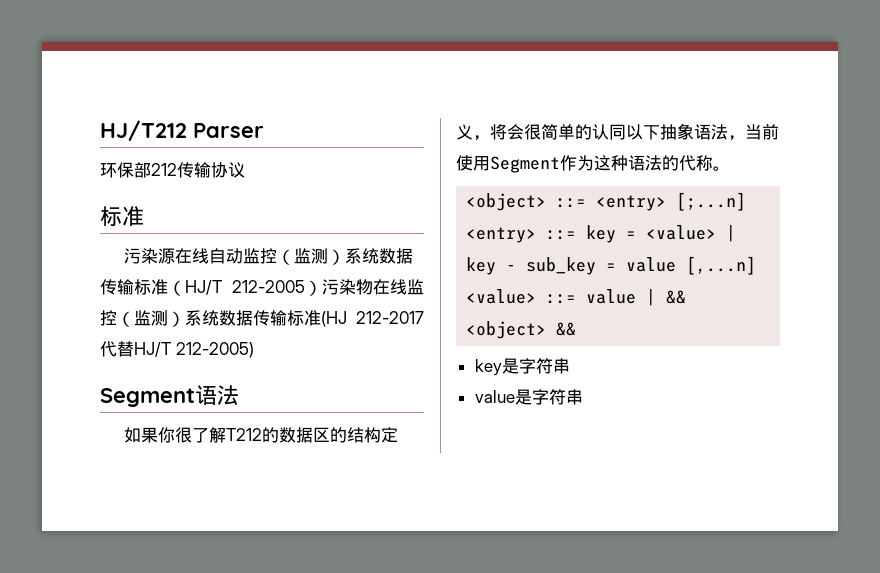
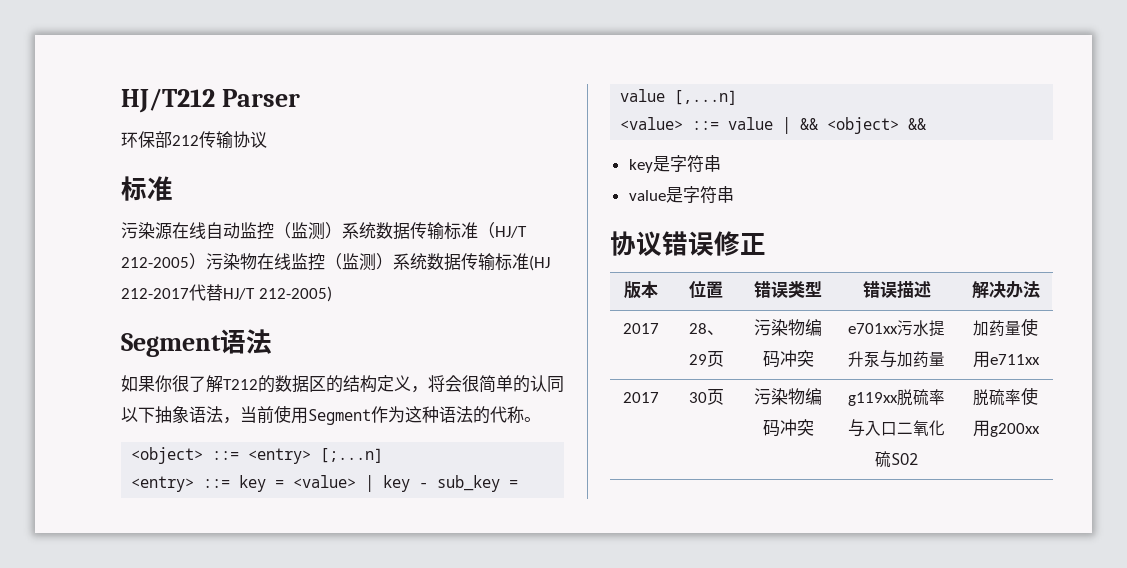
(583, 397) none -> [610,231,766,257] [623,281,658,299] [689,281,723,299] [754,281,822,298] [862,281,931,298] [971,281,1040,299] [622,323,659,334] [688,323,724,335] [688,351,724,367] [754,319,822,336] [762,350,814,368] [848,320,945,337] [848,350,945,368] [973,318,1038,337] [972,351,1040,368] [622,392,659,403] [688,389,724,405] [754,388,822,405] [762,419,814,437] [848,389,945,406] [848,419,945,437] [875,451,918,468] [973,387,1038,406] [972,420,1040,437] // 协议错误修正 // 版本 | 位置 | 错误类型 | 错误描述 | 解决办法 // 2017 | 28、29页 | 污染物编码冲突 | e701xx污水提升泵与加药量 | 加药量使用e711xx // 2017 | 30页 | 污染物编码冲突 | g119xx脱硫率与入口二氧化硫SO2 | 脱硫率使用g200xx

